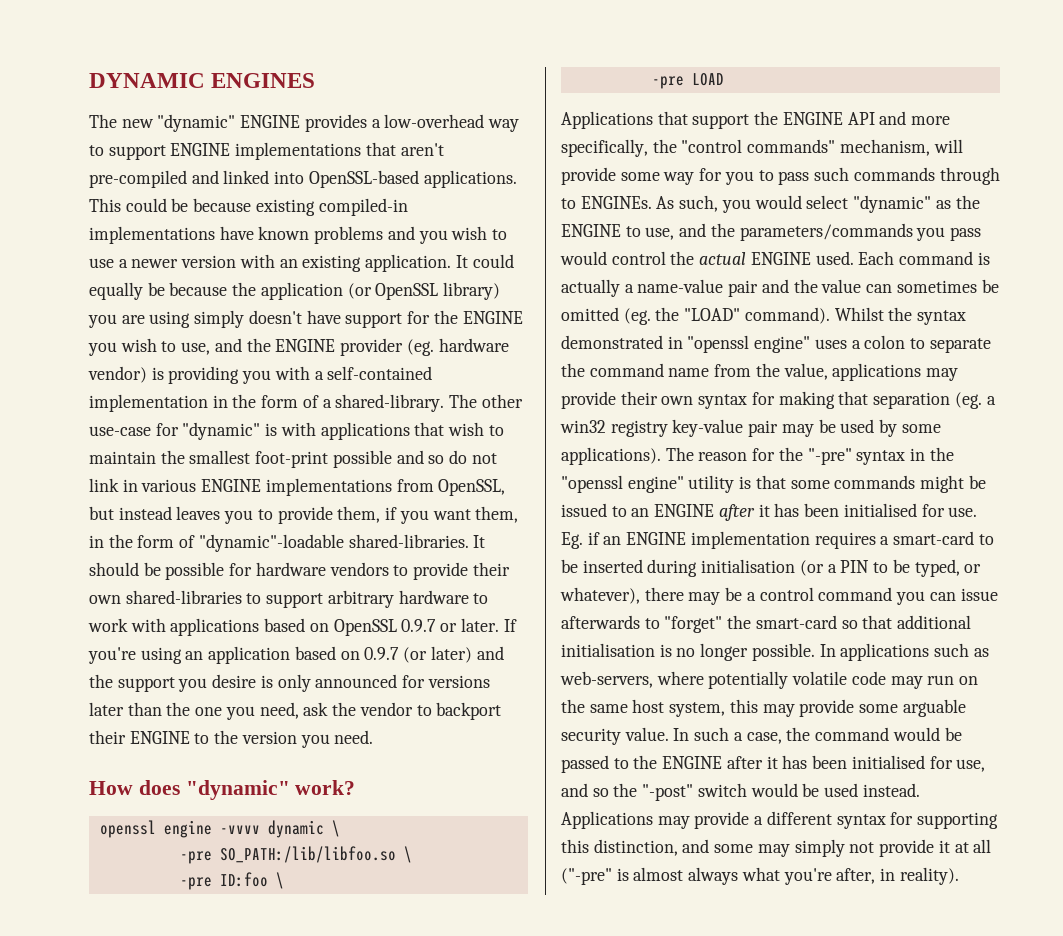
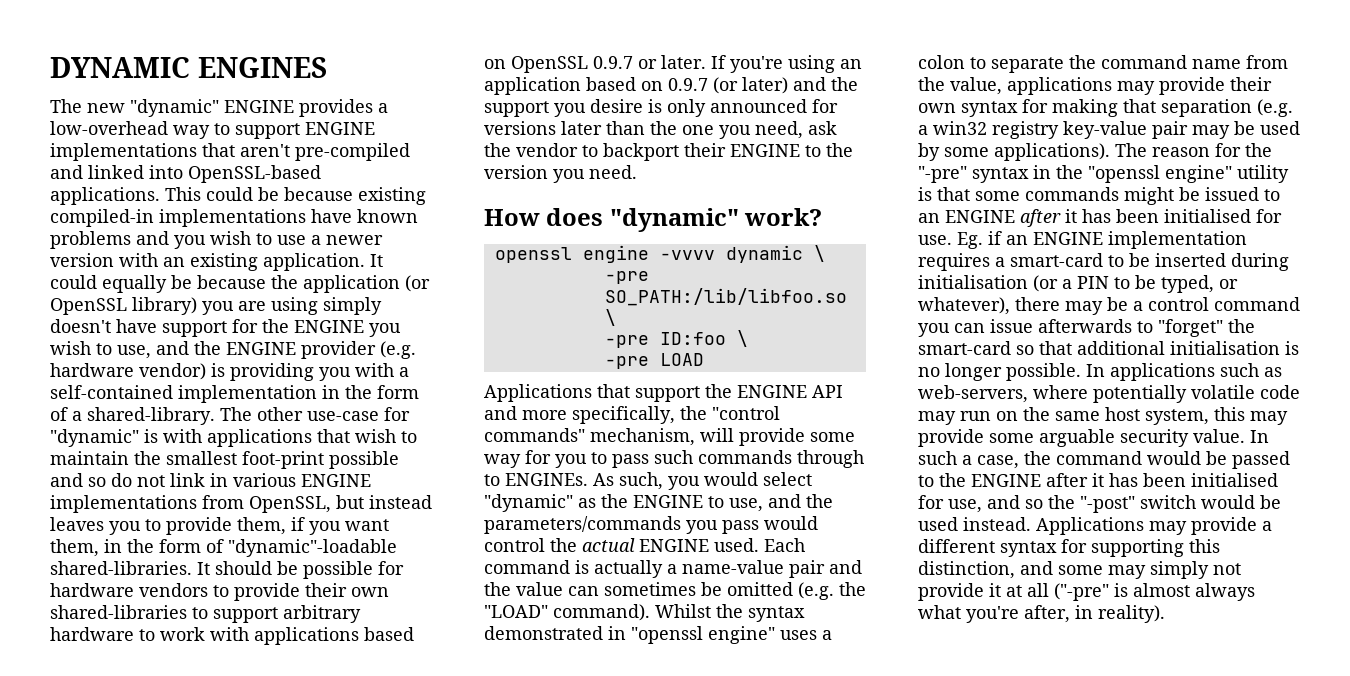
[406,339,434,356] (eg. -> [380,341,416,359] (e.g.
[623,308,651,325] (eg. -> [798,582,834,600] (e.g.
[954,392,982,409] (eg. -> [1257,99,1293,117] (e.g.

